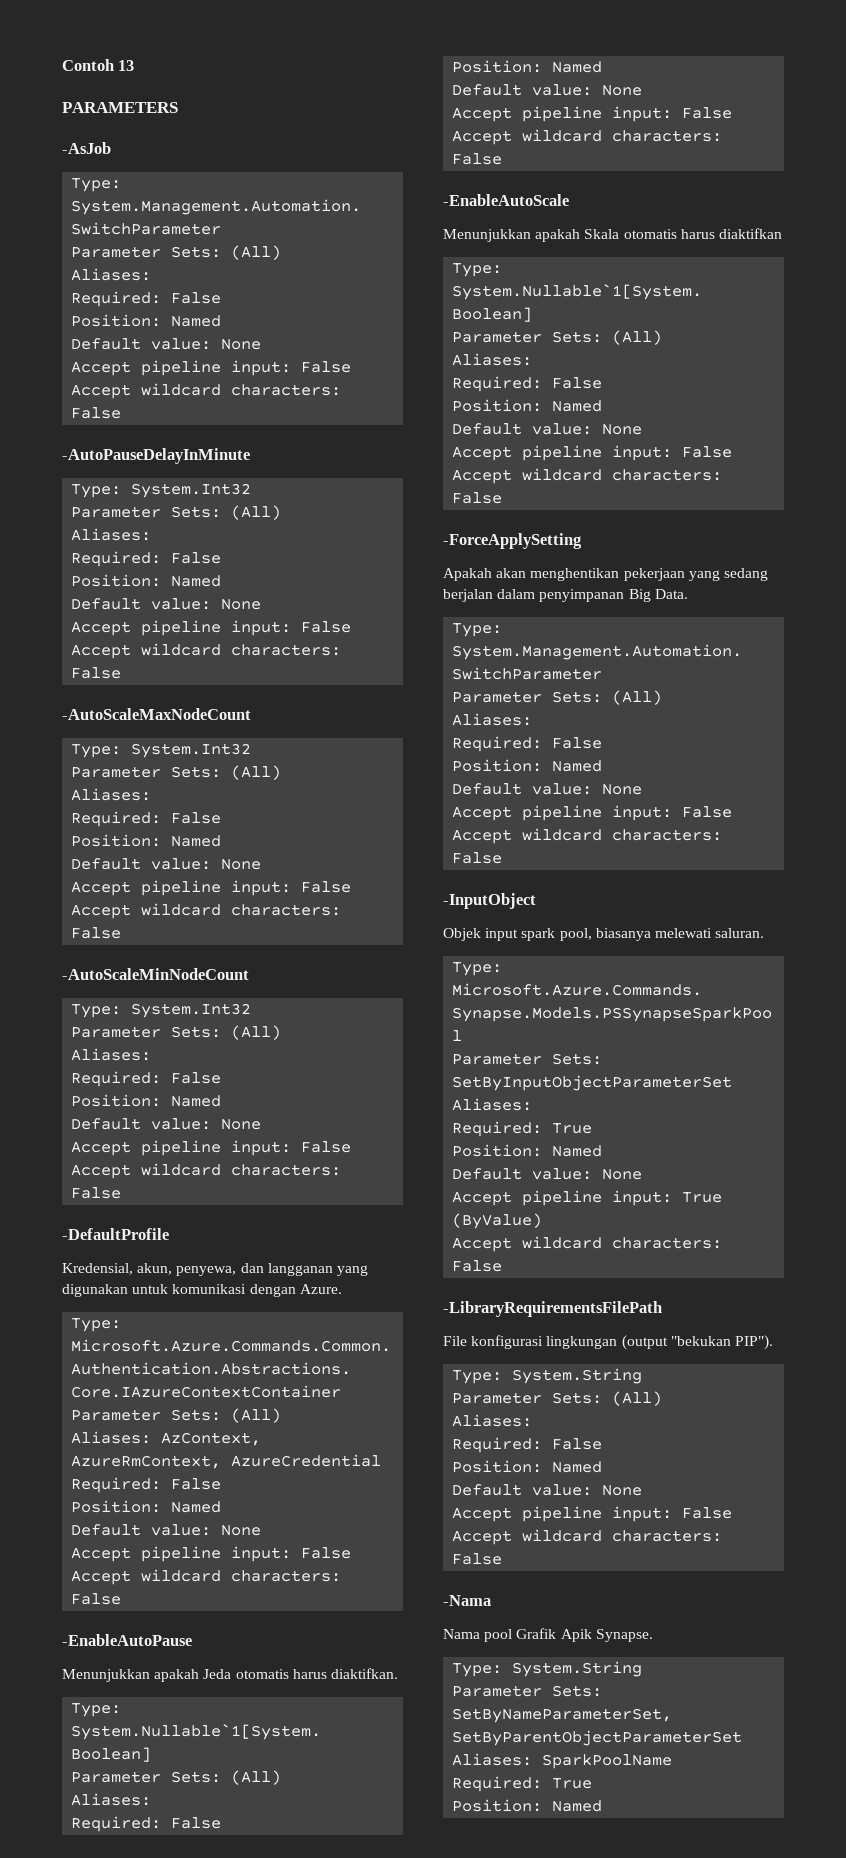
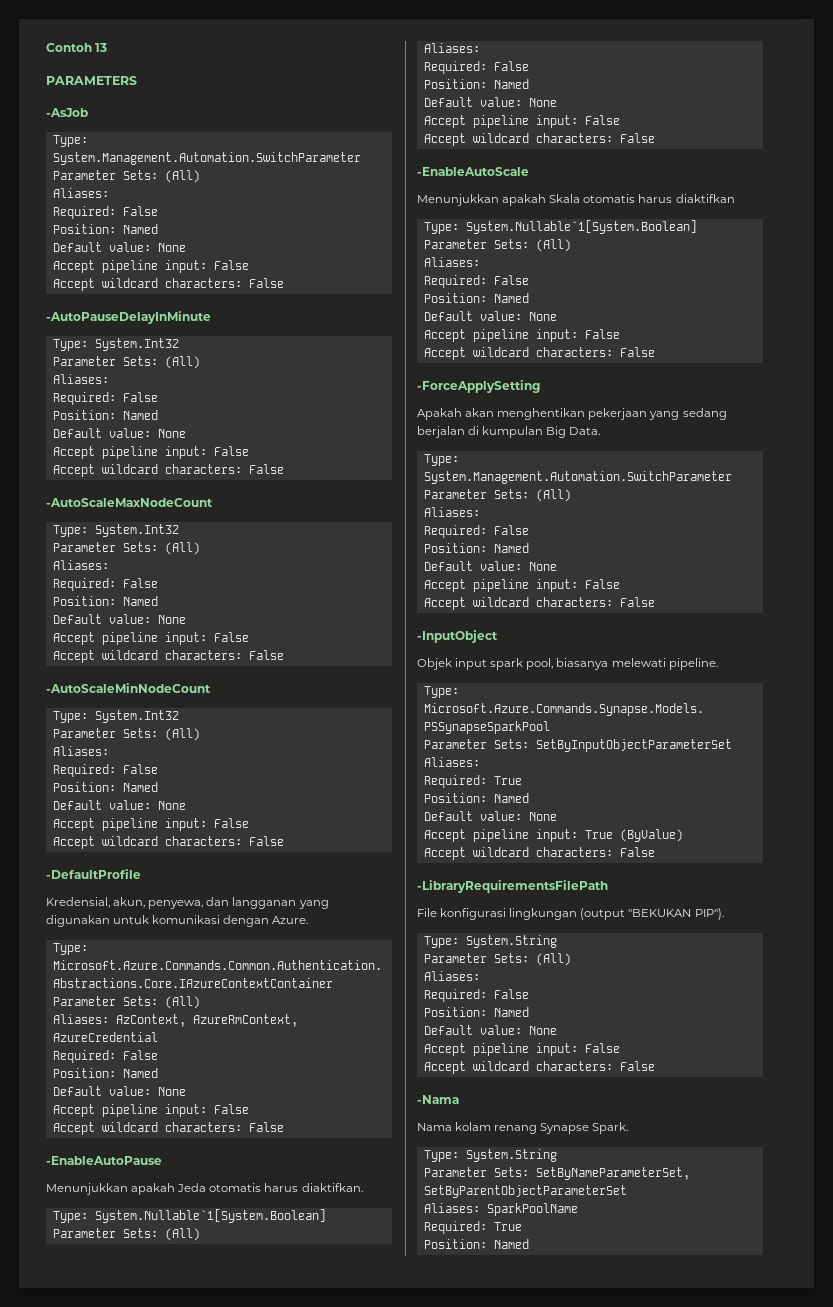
[497,589,625,602] dalam penyimpanan -> [468,426,544,438] di kumpulan
[715,928,765,938] saluran. -> [668,658,718,670] pipeline.
[670,1336,731,1346] "bekukan -> [628,909,692,917] "BEKUKAN
[484,1628,653,1642] pool Grafik Apik Synapse. -> [455,1122,629,1134] kolam renang Synapse Spark.

